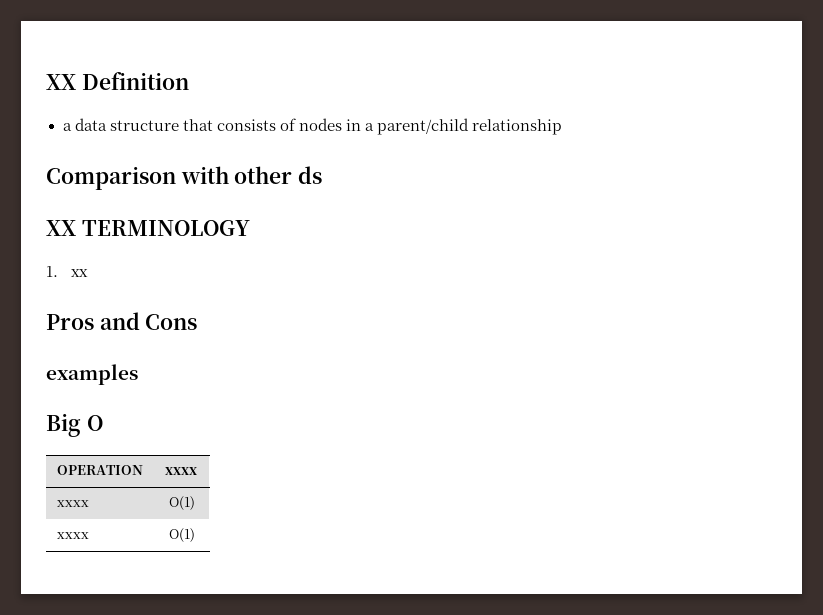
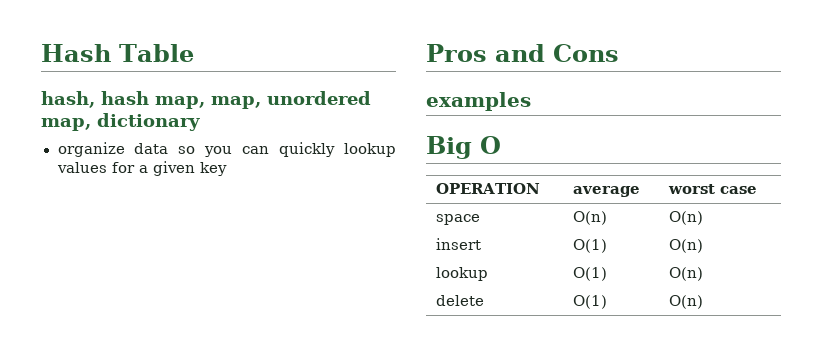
[46,72,189,90] [62,118,563,135] [46,166,323,190] [46,220,250,236] [46,266,89,277] XX Definition // a data structure that consists of nodes in a parent/child relationship // Comparison with other ds // XX TERMINOLOGY // 1. xx -> [41,44,194,62] [41,91,371,109] [41,113,200,131] [57,142,396,157] [56,161,227,176] Hash Table // hash, hash map, map, unordered map, dictionary // organize data so you can quickly lookup values for a given key
[164,467,197,475] [56,500,89,507] [169,496,195,510] [56,532,89,539] [169,528,195,542] xxxx // xxxx | O(1) // xxxx | O(1) -> [572,186,640,197] [667,184,757,194] [435,214,480,225] [572,211,607,225] [668,211,703,225] [435,238,481,250] [572,239,607,253] [668,239,703,253] [435,267,488,281] [572,267,607,281] [668,267,703,281] [435,295,484,306] [572,295,607,309] [668,295,703,309] average | worst case // space | O(n) | O(n) // insert | O(1) | O(n) // lookup | O(1) | O(n) // delete | O(1) | O(n)

